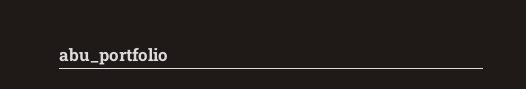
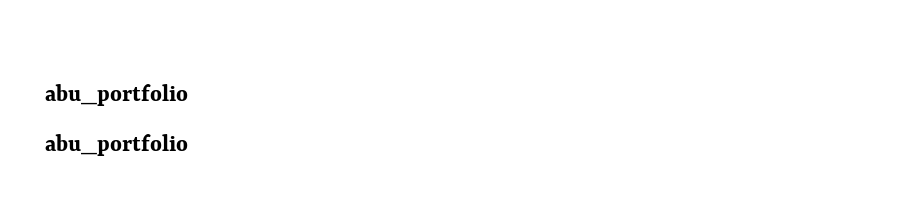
[59,47,168,65] abu_portfolio -> [45,84,188,106] [45,134,188,156] abu_portfolio // abu_portfolio

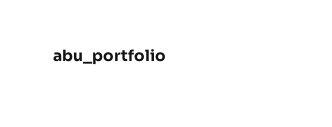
[45,84,188,106] [45,134,188,156] abu_portfolio // abu_portfolio -> [53,49,166,65] abu_portfolio

